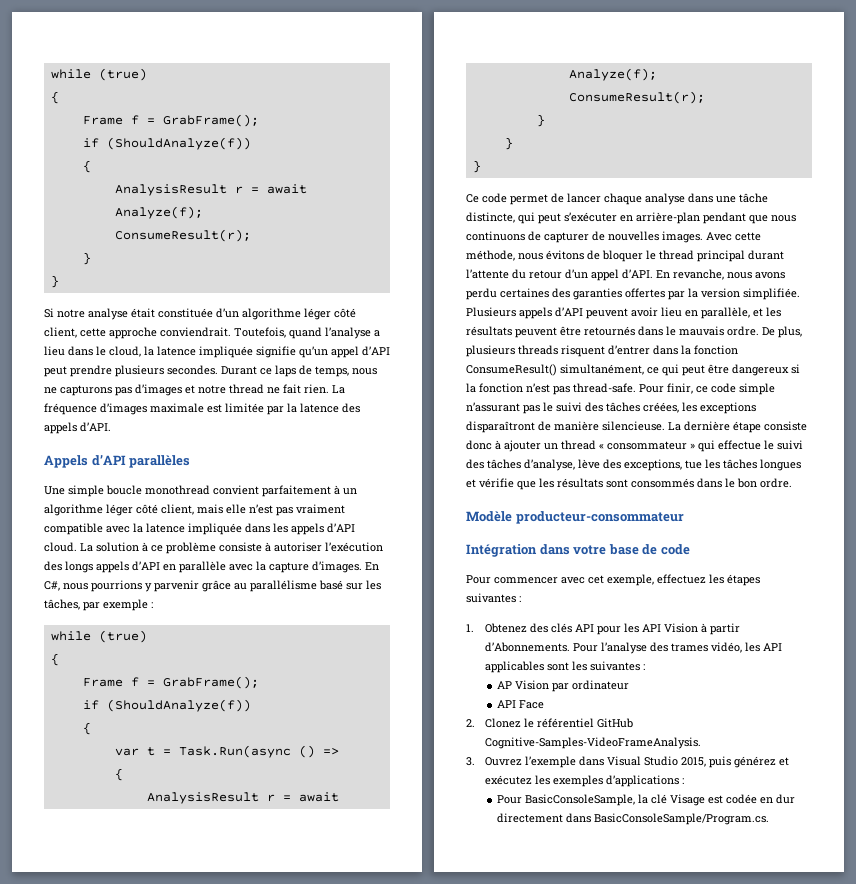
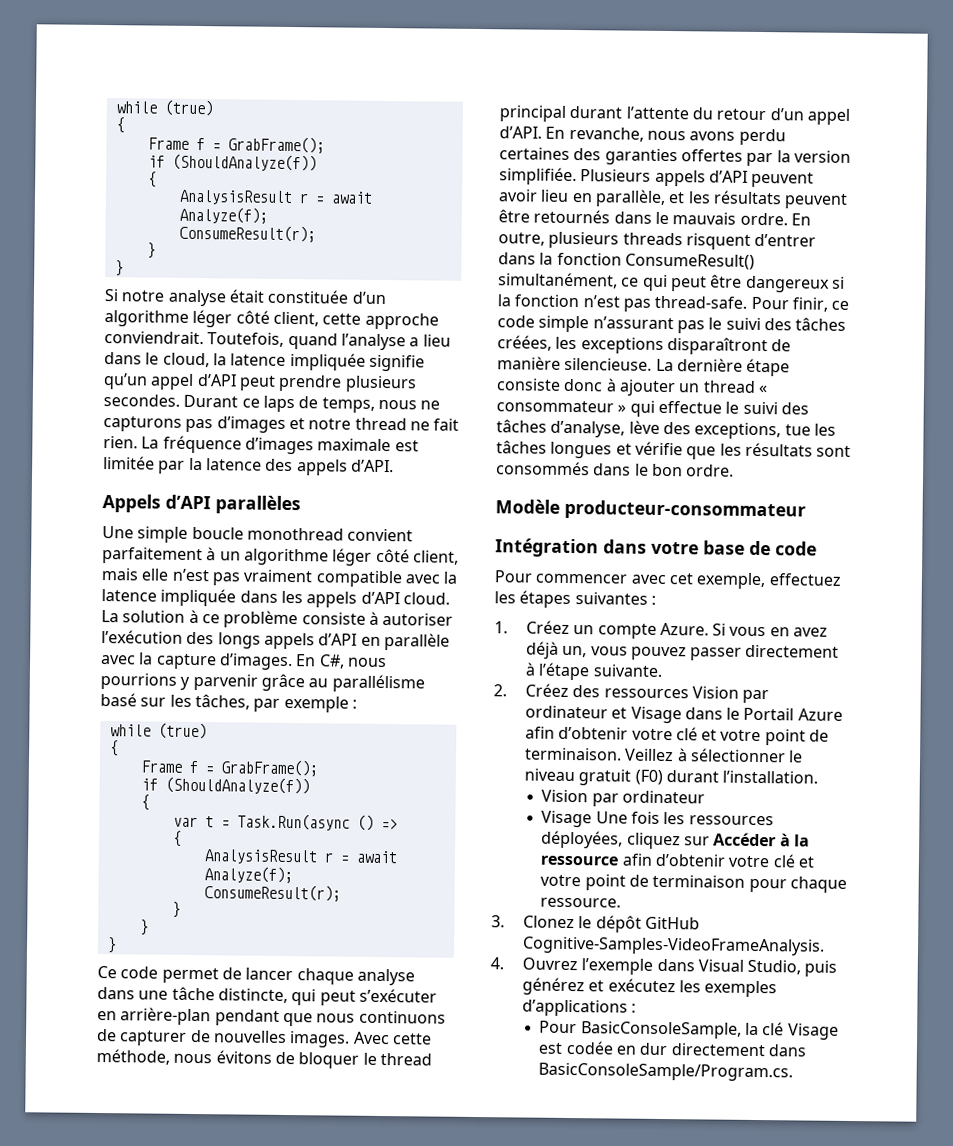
[762,326,802,338] De plus, -> [790,213,811,226] [498,232,545,246] En outre,
[484,623,740,635] [484,642,782,654] [484,661,645,673] [496,680,629,692] [496,700,544,709] [466,719,475,727] Obtenez des clés API pour les API Vision à partir d’Abonnements. Pour l’analyse des trames vidéo, les API applicables sont les suivantes : // AP Vision par ordinateur // API Face // 2. -> [525,620,829,639] [525,641,840,661] [524,662,663,681] [493,683,770,704] [524,705,843,724] [524,726,830,746] [524,747,804,763] [523,768,819,786] [541,789,706,807] [541,810,774,828] [541,830,811,850] [540,853,815,868] [540,874,848,893] [540,897,622,908] [491,915,505,928] Créez un compte Azure. Si vous en avez déjà un, vous pouvez passer directement à l’étape suivante. // 2. Créez des ressources Vision par ordinateur et Visage dans le Portail Azure afin d’obtenir votre clé et votre point de terminaison. Veillez à sélectionner le niveau gratuit (F0) durant l’installation. // Vision par ordinateur // Visage Une fois les ressources déployées, cliquez sur Accéder à la ressource afin d’obtenir votre clé et votre point de terminaison pour chaque ressource. // 3.
[536,718,594,728] référentiel -> [595,915,642,933] dépôt
[466,757,475,766] 3. -> [490,957,504,970] 4.
[643,756,706,767] Studio 2015, -> [747,959,802,975] Studio,

